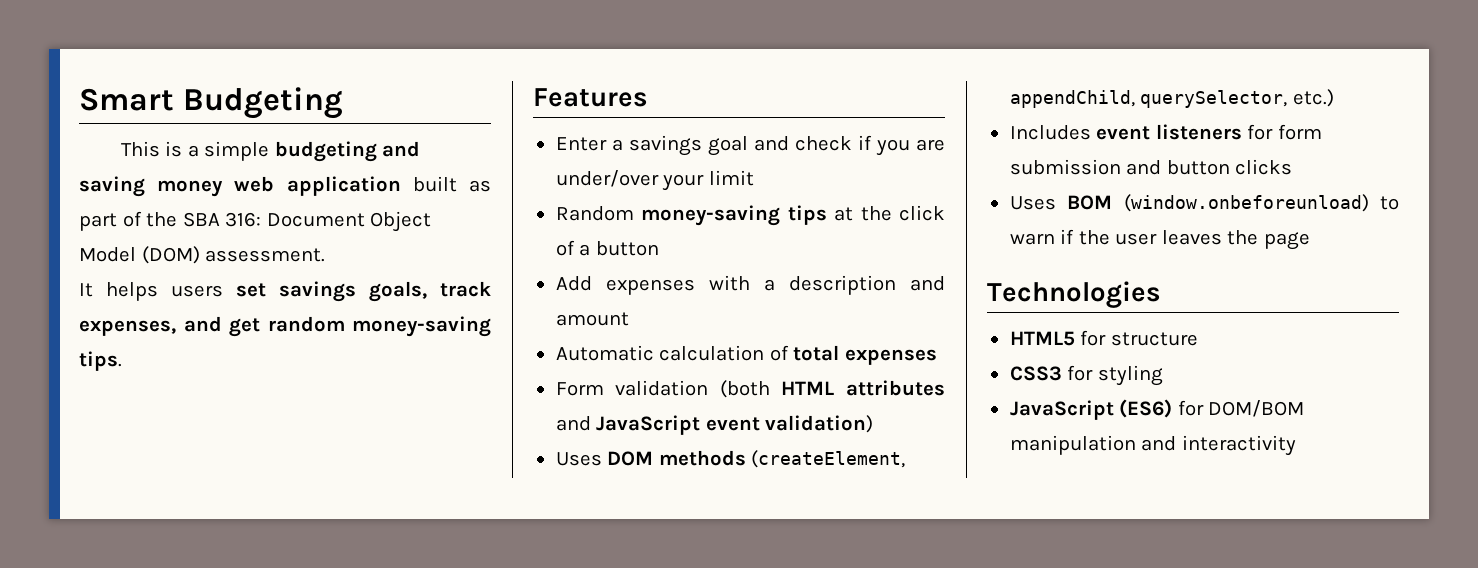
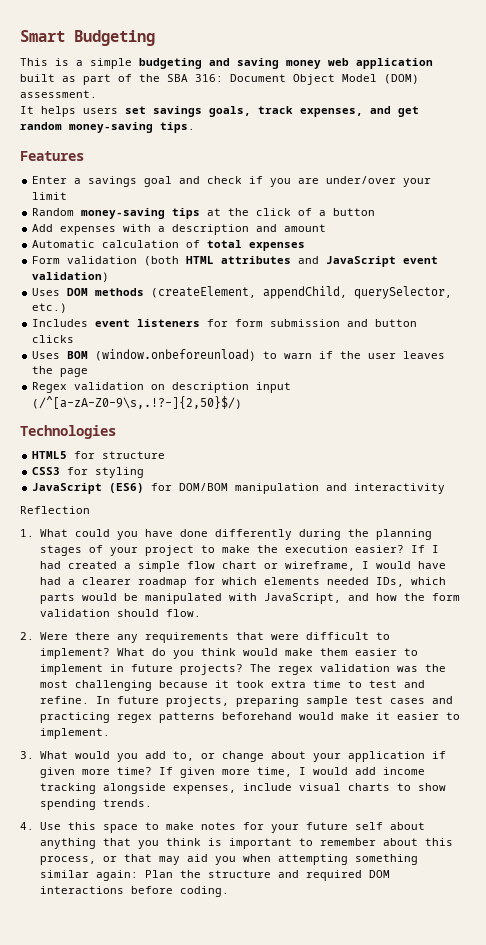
(1310, 241) none -> [32,382,292,393] [32,396,243,409] // Regex validation on description input (/^[a-zA-Z0-9\s,.!?-]{2,50}$/)
(1296, 445) none -> [20,506,90,514] [20,529,432,540] [39,545,439,556] [39,561,446,572] [39,577,446,588] [39,593,460,604] [39,609,201,617] [20,632,390,643] [39,648,418,659] [39,664,446,675] [39,680,425,691] [39,696,453,707] [39,712,460,723] [39,728,110,739] [20,751,446,762] [39,767,425,778] [39,783,446,794] [39,799,152,810] [20,822,425,833] [39,838,453,849] [39,854,418,865] [39,870,390,881] [39,886,229,897] // Reflection // 1. What could you have done differently during the planning stages of your project to make the execution easier? If I had created a simple flow chart or wireframe, I would have had a clearer roadmap for which elements needed IDs, which parts would be manipulated with JavaScript, and how the form validation should flow. // 2. Were there any requirements that were difficult to implement? What do you think would make them easier to implement in future projects? The regex validation was the most challenging because it took extra time to test and refine. In future projects, preparing sample test cases and practicing regex patterns beforehand would make it easier to implement. // 3. What would you add to, or change about your application if given more time? If given more time, I would add income tracking alongside expenses, include visual charts to show spending trends. // 4. Use this space to make notes for your future self about anything that you think is important to remember about this process, or that may aid you when attempting something similar again: Plan the structure and required DOM interactions before coding.

